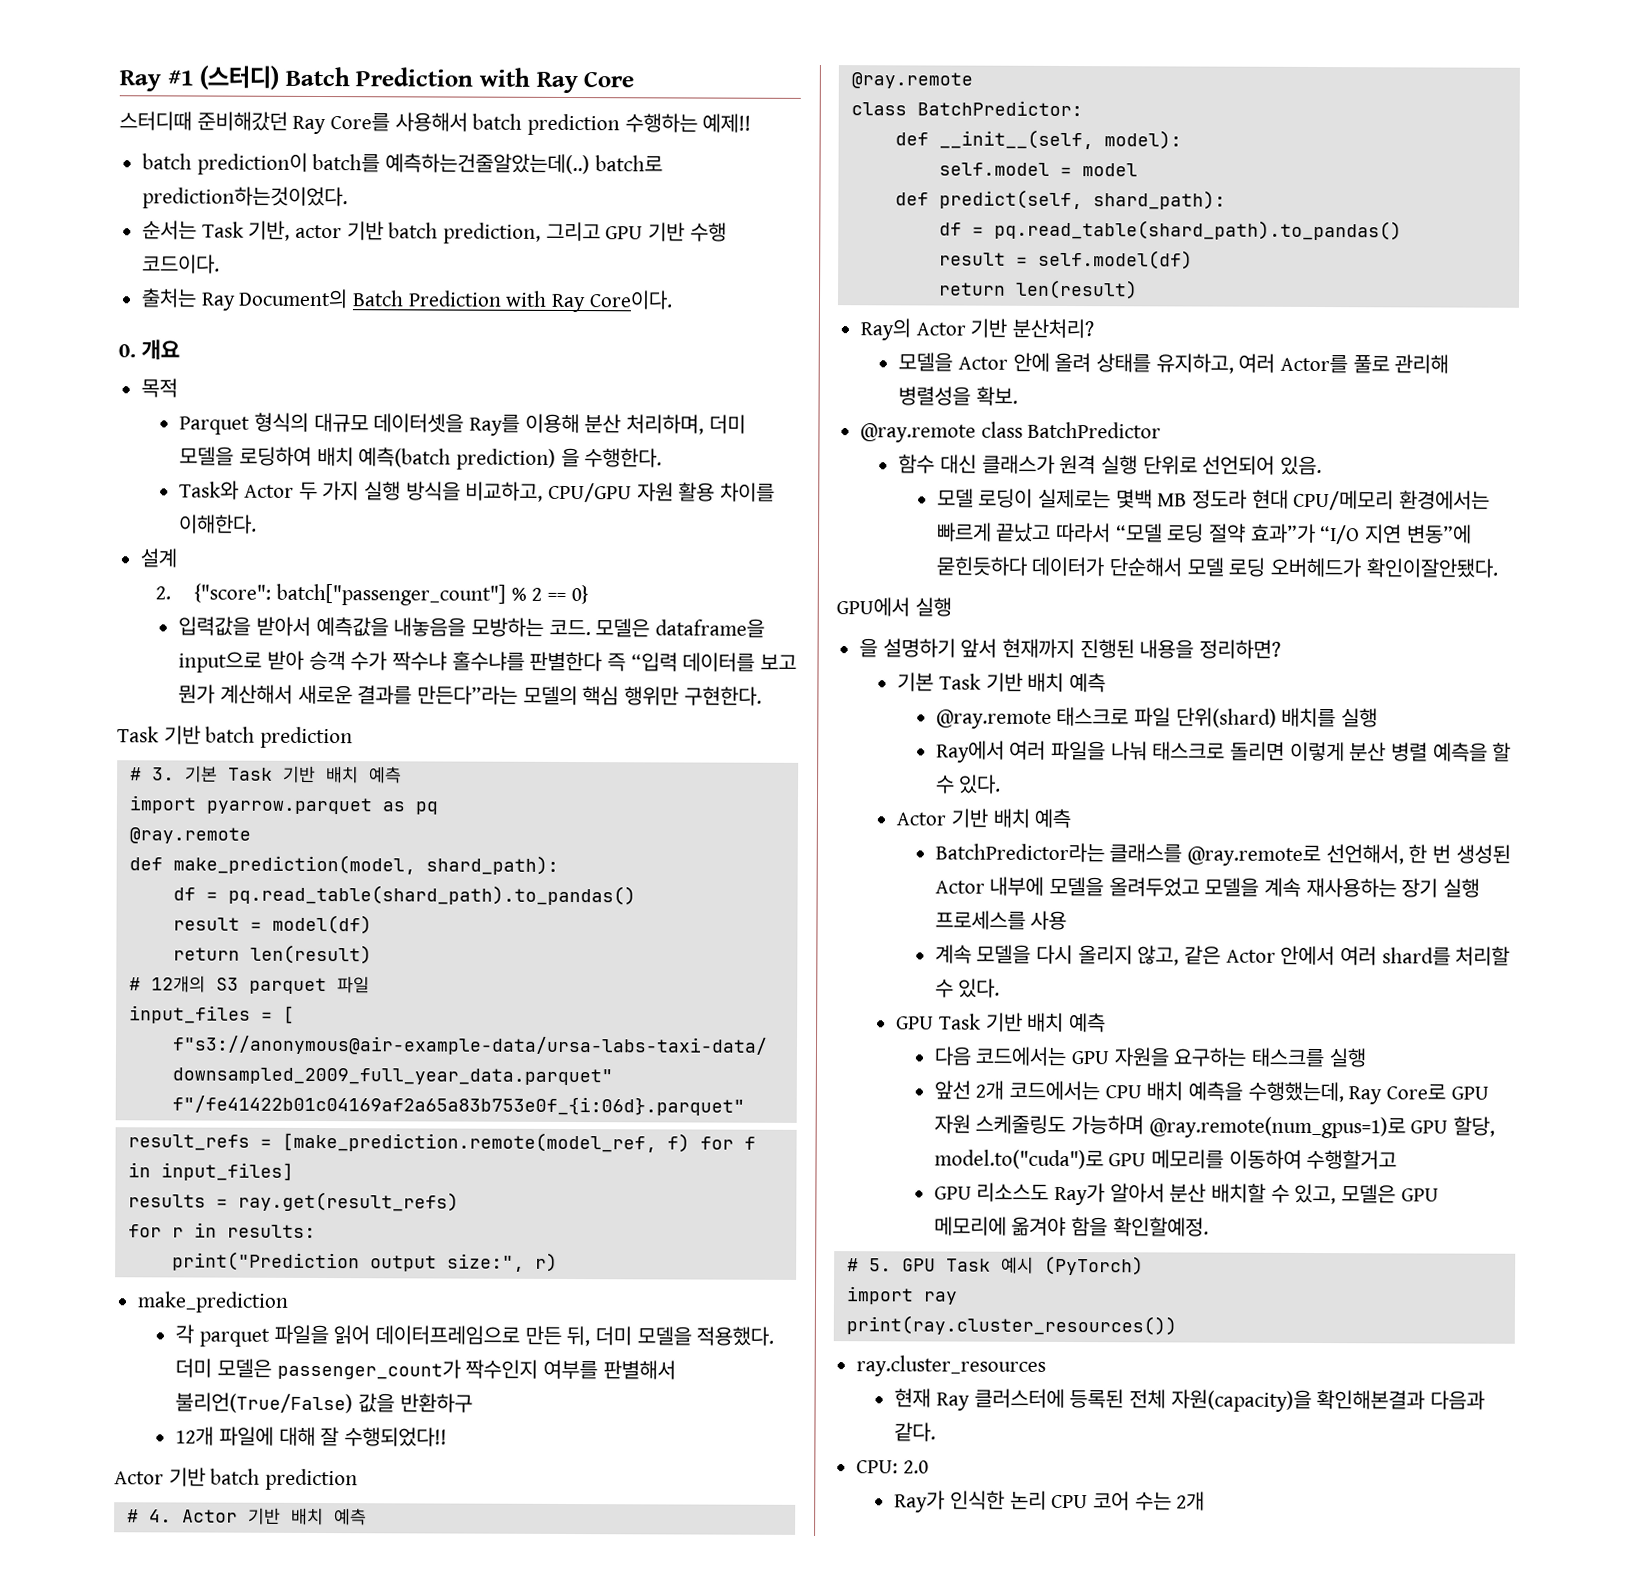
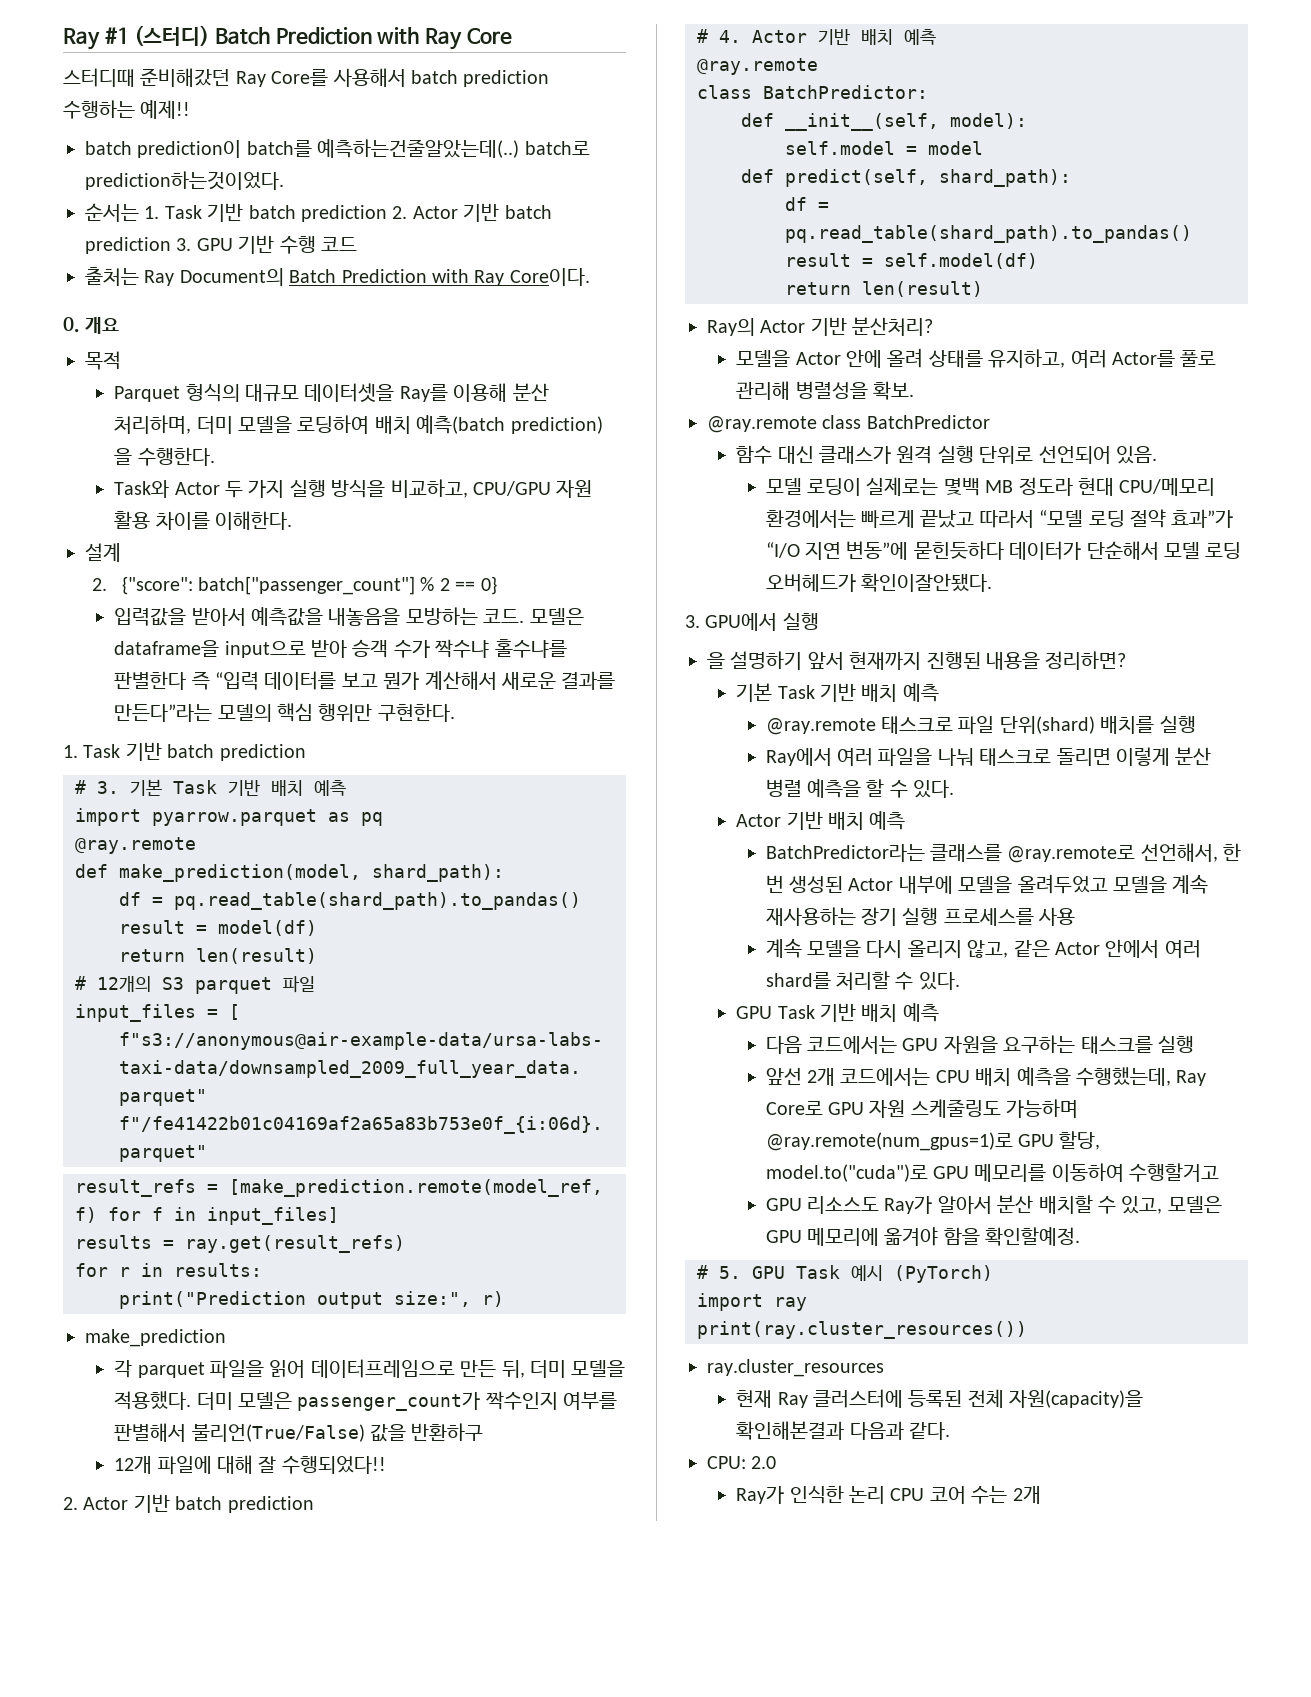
[201,220,601,244] Task 기반, actor 기반 batch prediction, 그리고 -> [144,203,552,222] [85,237,192,254] 1. Task 기반 batch prediction 2. Actor 기반 batch prediction 3.
[142,254,221,274] 코드이다. -> [321,237,357,251] 코드
(762, 696) none -> [63,745,78,758] 1.
(447, 1437) none -> [63,1497,78,1510] 2.
(1498, 568) none -> [685,615,700,628] 3.

